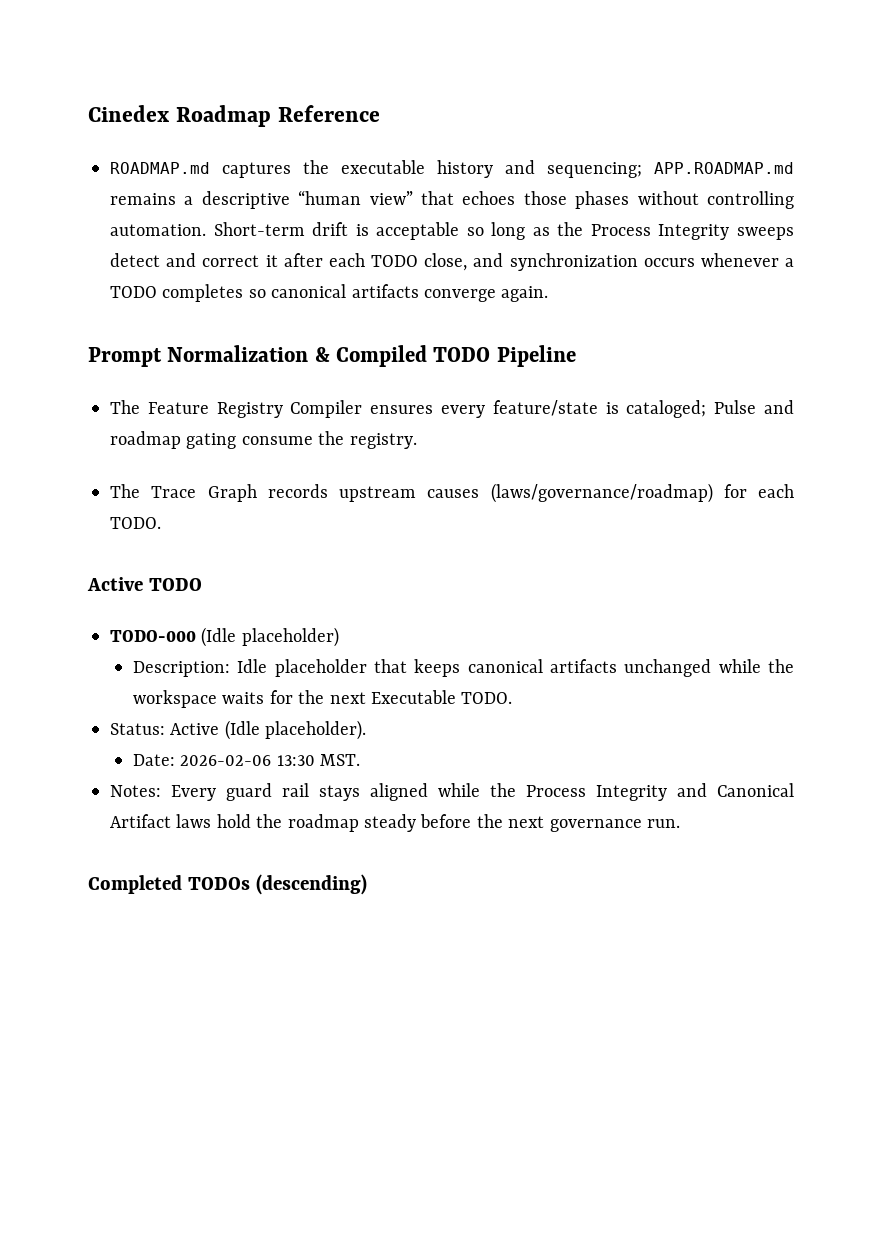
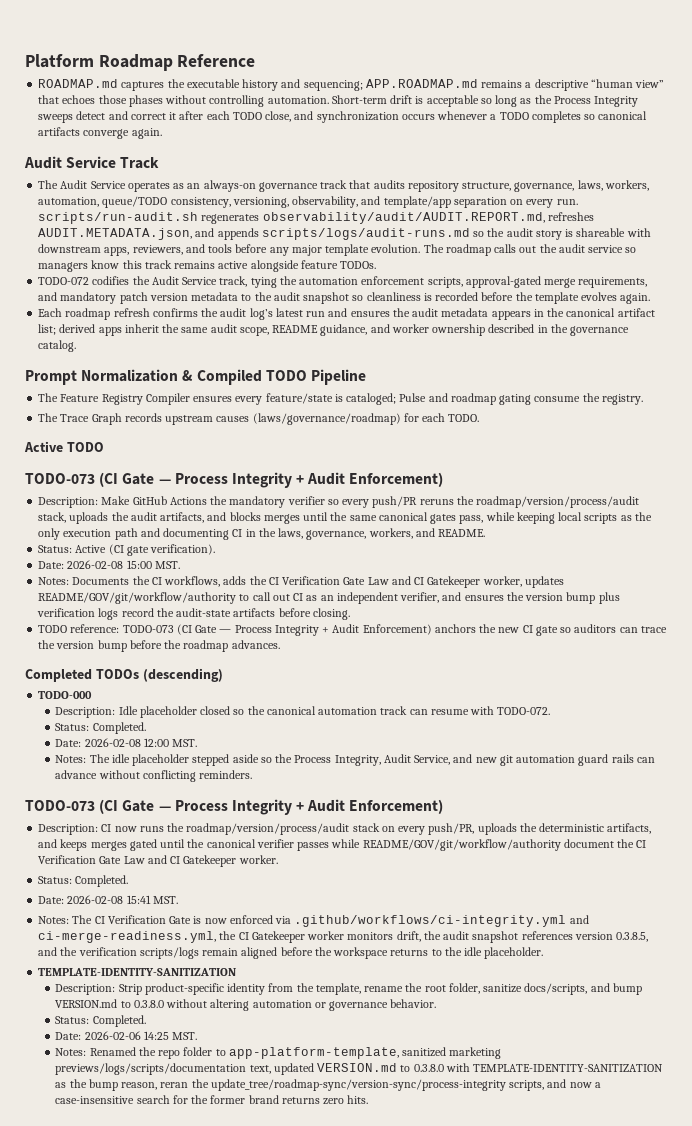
[88,105,169,122] Cinedex -> [25,54,94,68] Platform
(549, 294) none -> [24,156,160,169] [38,180,649,192] [38,196,578,208] [38,212,594,224] [38,228,651,240] [38,244,637,256] [38,260,377,272] [38,276,648,288] [38,292,651,304] [38,308,655,320] [38,324,630,336] [38,340,77,352] // Audit Service Track // The Audit Service operates as an always-on governance track that audits repository structure, governance, laws, workers, automation, queue/TODO consistency, versioning, observability, and template/app separation on every run. scripts/run-audit.sh regenerates observability/audit/AUDIT.REPORT.md, refreshes AUDIT.METADATA.json, and appends scripts/logs/audit-runs.md so the audit story is shareable with downstream apps, reviewers, and tools before any major template evolution. The roadmap calls out the audit service so managers know this track remains active alongside feature TODOs. // TODO-072 codifies the Audit Service track, tying the automation enforcement scripts, approval-gated merge requirements, and mandatory patch version metadata to the audit snapshot so cleanliness is recorded before the template evolves again. // Each roadmap refresh confirms the audit log’s latest run and ensures the audit metadata appears in the canonical artifact list; derived apps inherit the same audit scope, README guidance, and worker ownership described in the governance catalog.
(202, 584) none -> [25,472,444,488] [38,496,640,508] [38,512,652,524] [38,528,486,540] [38,544,216,556] [38,560,180,569] [38,576,564,588] [38,592,620,604] [37,608,350,620] [38,624,667,636] [38,640,280,652] [25,668,223,682] // TODO-073 (CI Gate — Process Integrity + Audit Enforcement) // Description: Make GitHub Actions the mandatory verifier so every push/PR reruns the roadmap/version/process/audit stack, uploads the audit artifacts, and blocks merges until the same canonical gates pass, while keeping local scripts as the only execution path and documenting CI in the laws, governance, workers, and README. // Status: Active (CI gate verification). // Date: 2026-02-08 15:00 MST. // Notes: Documents the CI workflows, adds the CI Verification Gate Law and CI Gatekeeper worker, updates README/GOV/git/workflow/authority to call out CI as an independent verifier, and ensures the version bump plus verification logs record the audit-state artifacts before closing. // TODO reference: TODO-073 (CI Gate — Process Integrity + Audit Enforcement) anchors the new CI gate so auditors can trace the version bump before the roadmap advances. // Completed TODOs (descending)
[201,627,339,647] (Idle placeholder) -> (93, 695) none
[373,659,794,677] [132,690,513,708] [110,720,367,740] that keeps canonical artifacts unchanged while the workspace waits for the next Executable TODO. // Status: Active (Idle placeholder). -> [200,706,551,715] [55,722,146,734] [55,738,198,747] [55,754,655,766] [55,770,253,782] [25,799,444,815] [38,823,652,835] [38,839,647,851] [38,855,278,867] [38,875,129,887] [38,895,178,904] [38,915,589,927] [38,931,649,943] [38,947,544,959] [38,968,237,976] [55,983,642,995] [55,999,437,1011] [55,1015,146,1027] closed so the canonical automation track can resume with TODO-072. // Status: Completed. // Date: 2026-02-08 12:00 MST. // Notes: The idle placeholder stepped aside so the Process Integrity, Audit Service, and new git automation guard rails can advance without conflicting reminders. // TODO-073 (CI Gate — Process Integrity + Audit Enforcement) // Description: CI now runs the roadmap/version/process/audit stack on every push/PR, uploads the deterministic artifacts, and keeps merges gated until the canonical verifier passes while README/GOV/git/workflow/authority document the CI Verification Gate Law and CI Gatekeeper worker. // Status: Completed. // Date: 2026-02-08 15:41 MST. // Notes: The CI Verification Gate is now enforced via .github/workflows/ci-integrity.yml and ci-merge-readiness.yml, the CI Gatekeeper worker monitors drift, the audit snapshot references version 0.3.8.5, and the verification scripts/logs remain aligned before the workspace returns to the idle placeholder. // TEMPLATE-IDENTITY-SANITIZATION // Description: Strip product-specific identity from the template, rename the root folder, sanitize docs/scripts, and bump VERSION.md to 0.3.8.0 without altering automation or governance behavior. // Status: Completed.
[276,754,361,766] [110,783,794,801] [110,814,680,832] [88,874,367,895] 13:30 MST. // Notes: Every guard rail stays aligned while the Process Integrity and Canonical Artifact laws hold the roadmap steady before the next governance run. // Completed TODOs (descending) -> [143,1031,198,1040] [55,1047,502,1059] [55,1063,664,1075] [55,1079,601,1091] [55,1095,369,1105] 14:25 MST. // Notes: Renamed the repo folder to app-platform-template, sanitized marketing previews/logs/scripts/documentation text, updated VERSION.md to 0.3.8.0 with TEMPLATE-IDENTITY-SANITIZATION as the bump reason, reran the update_tree/roadmap-sync/version-sync/process-integrity scripts, and now a case-insensitive search for the former brand returns zero hits.

